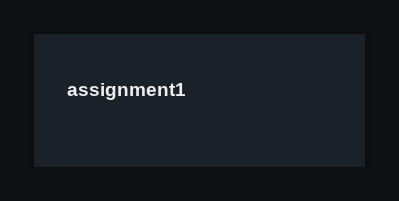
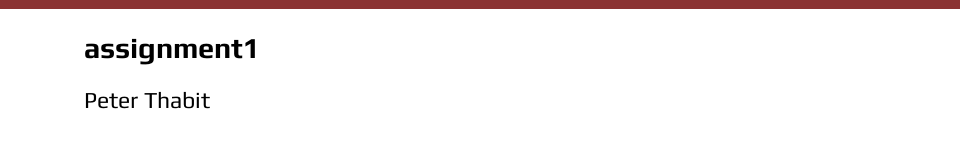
(186, 91) none -> [84,91,211,109] // Peter Thabit

